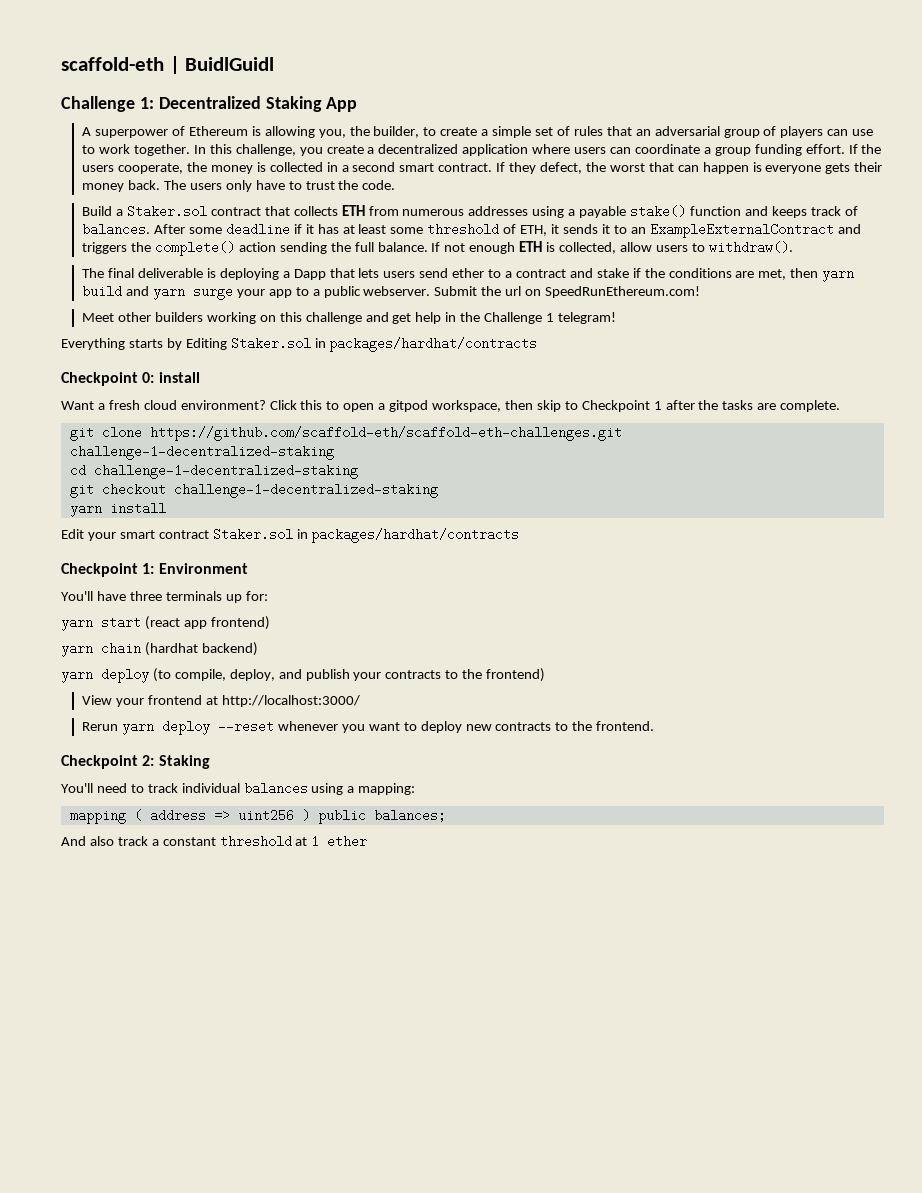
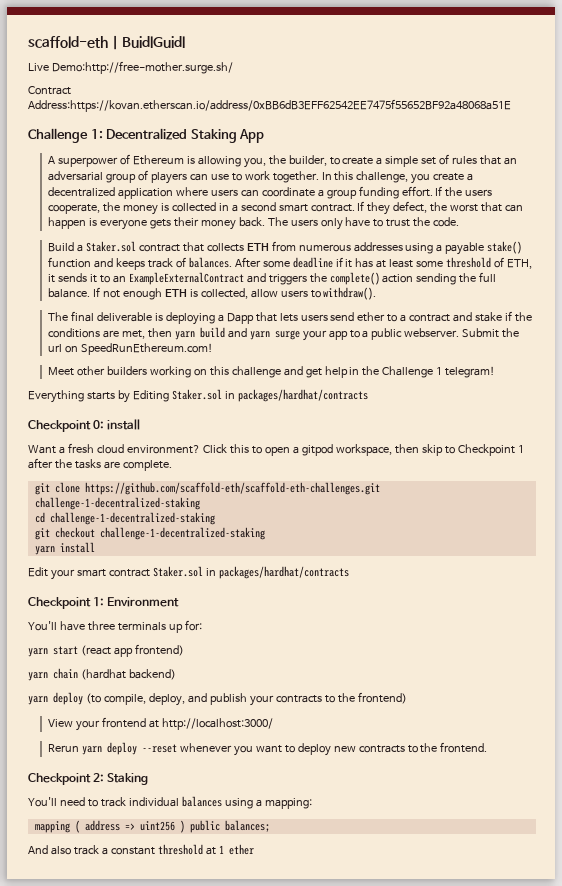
(275, 64) none -> [28,61,233,74] [28,86,71,95] [28,99,511,112] // Live Demo:http://free-mother.surge.sh/ // Contract Address:https://kovan.etherscan.io/address/0xBB6dB3EFF62542EE7475f55652BF92a48068a51E

